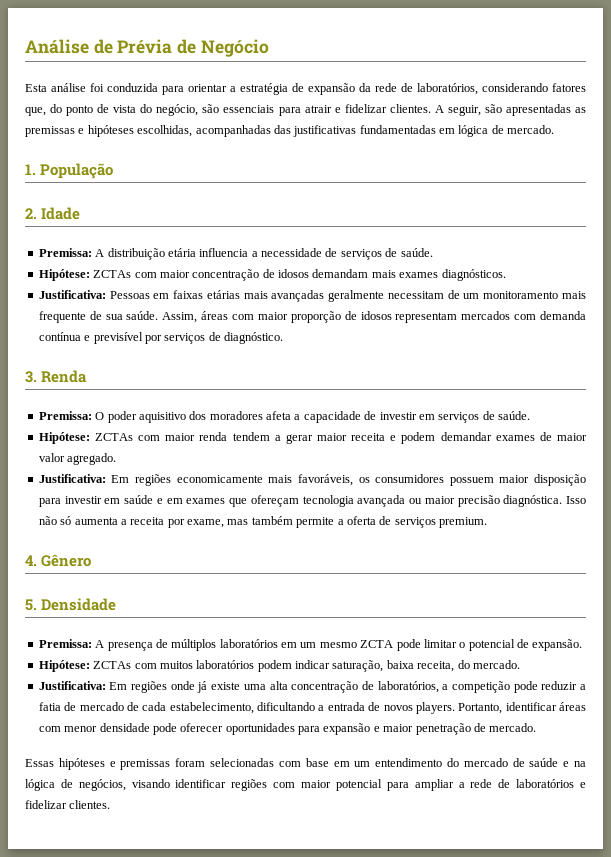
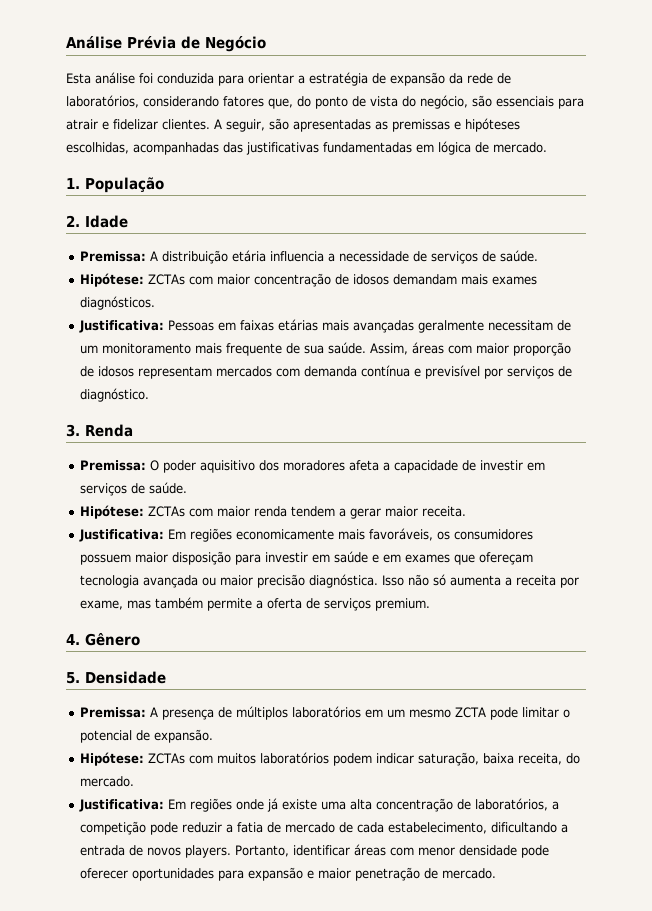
[93,39,113,54] de -> (122, 42) none
[351,432,587,444] [38,453,117,465] receita e podem demandar exames de maior valor agregado. -> [422,506,467,517] receita.
[25,758,586,770] [25,779,587,791] [25,800,111,809] // Essas hipóteses e premissas foram selecionadas com base em um entendimento do mercado de saúde e na lógica de negócios, visando identificar regiões com maior potencial para ampliar a rede de laboratórios e fidelizar clientes. -> (497, 873) none

